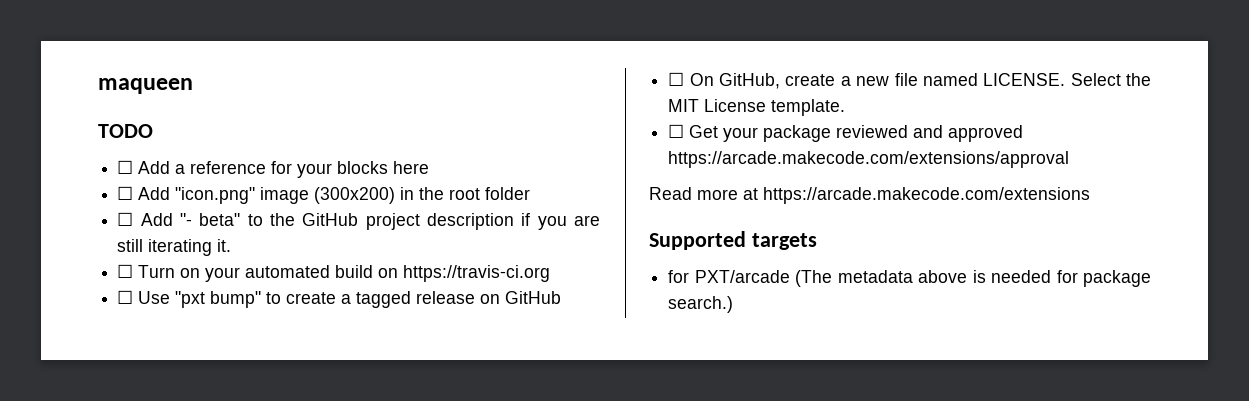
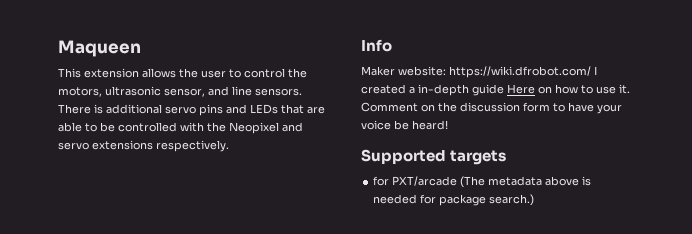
[98,78,193,94] [98,124,153,138] [117,160,430,178] [117,186,531,204] [117,212,600,230] [117,239,232,256] [117,264,551,282] [117,290,562,308] [668,72,1151,89] [668,99,846,116] [668,124,1024,142] [668,151,1070,168] [649,187,1090,204] maqueen // TODO // ☐ Add a reference for your blocks here // ☐ Add "icon.png" image (300x200) in the root folder // ☐ Add "- beta" to the GitHub project description if you are still iterating it. // ☐ Turn on your automated build on https://travis-ci.org // ☐ Use "pxt bump" to create a tagged release on GitHub // ☐ On GitHub, create a new file named LICENSE. Select the MIT License template. // ☐ Get your package reviewed and approved https://arcade.makecode.com/extensions/approval // Read more at https://arcade.makecode.com/extensions -> [58,40,141,57] [58,68,307,78] [58,86,302,97] [58,104,325,116] [58,122,303,134] [58,140,229,152] [361,39,392,52] [361,66,597,78] [361,84,630,96] [361,102,622,114] [361,120,448,130] Maqueen // This extension allows the user to control the motors, ultrasonic sensor, and line sensors. There is additional servo pins and LEDs that are able to be controlled with the Neopixel and servo extensions respectively. // Info // Maker website: https://wiki.dfrobot.com/ I created a in-depth guide Here on how to use it. Comment on the discussion form to have your voice be heard!

